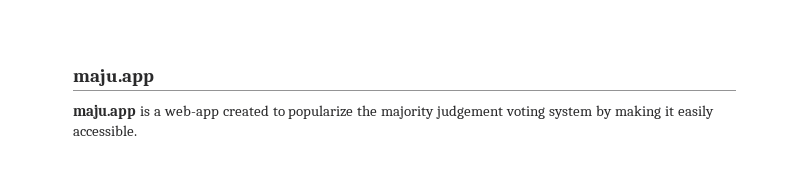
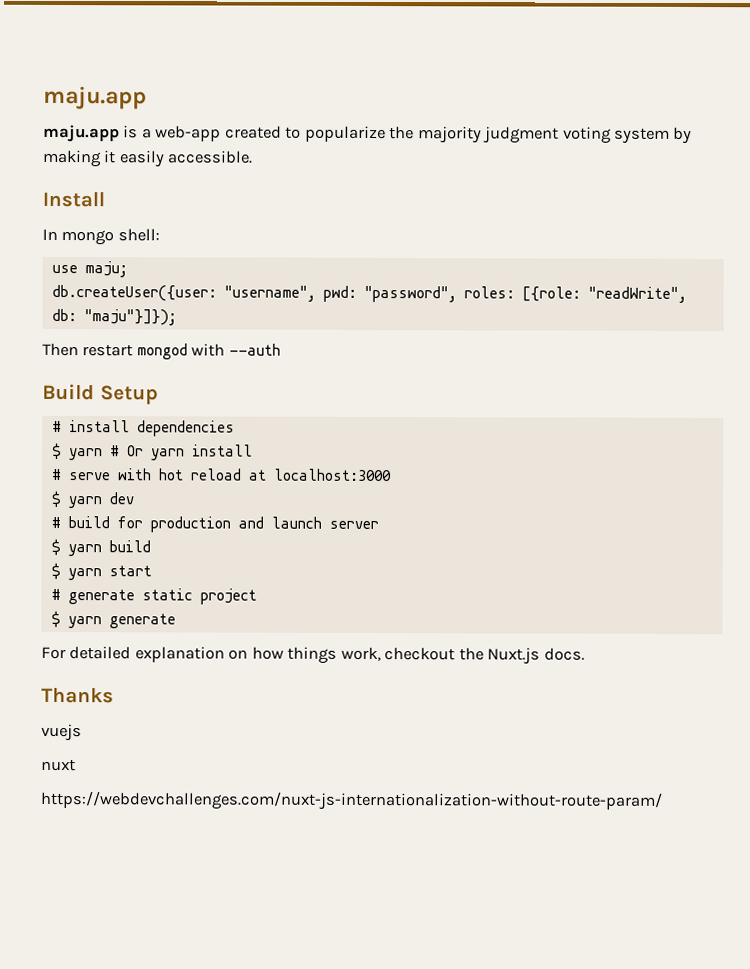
[436,105,504,119] judgement -> [483,126,560,144] judgment
(137, 130) none -> [42,190,105,208] [42,228,160,246] [51,261,128,278] [51,284,687,303] [51,308,177,326] [42,342,281,360] [42,383,159,405] [51,420,235,437] [51,442,253,461] [51,468,392,482] [50,490,134,509] [50,516,379,533] [50,538,151,557] [50,562,152,581] [50,588,257,605] [50,610,176,629] [41,646,585,665] [41,686,114,704] [41,723,82,742] [41,758,76,772] [40,790,663,811] // Install // In mongo shell: // use maju; // db.createUser({user: "username", pwd: "password", roles: [{role: "readWrite", db: "maju"}]}); // Then restart mongod with --auth // Build Setup // # install dependencies // $ yarn # Or yarn install // # serve with hot reload at localhost:3000 // $ yarn dev // # build for production and launch server // $ yarn build // $ yarn start // # generate static project // $ yarn generate // For detailed explanation on how things work, checkout the Nuxt.js docs. // Thanks // vuejs // nuxt // https://webdevchallenges.com/nuxt-js-internationalization-without-route-param/

